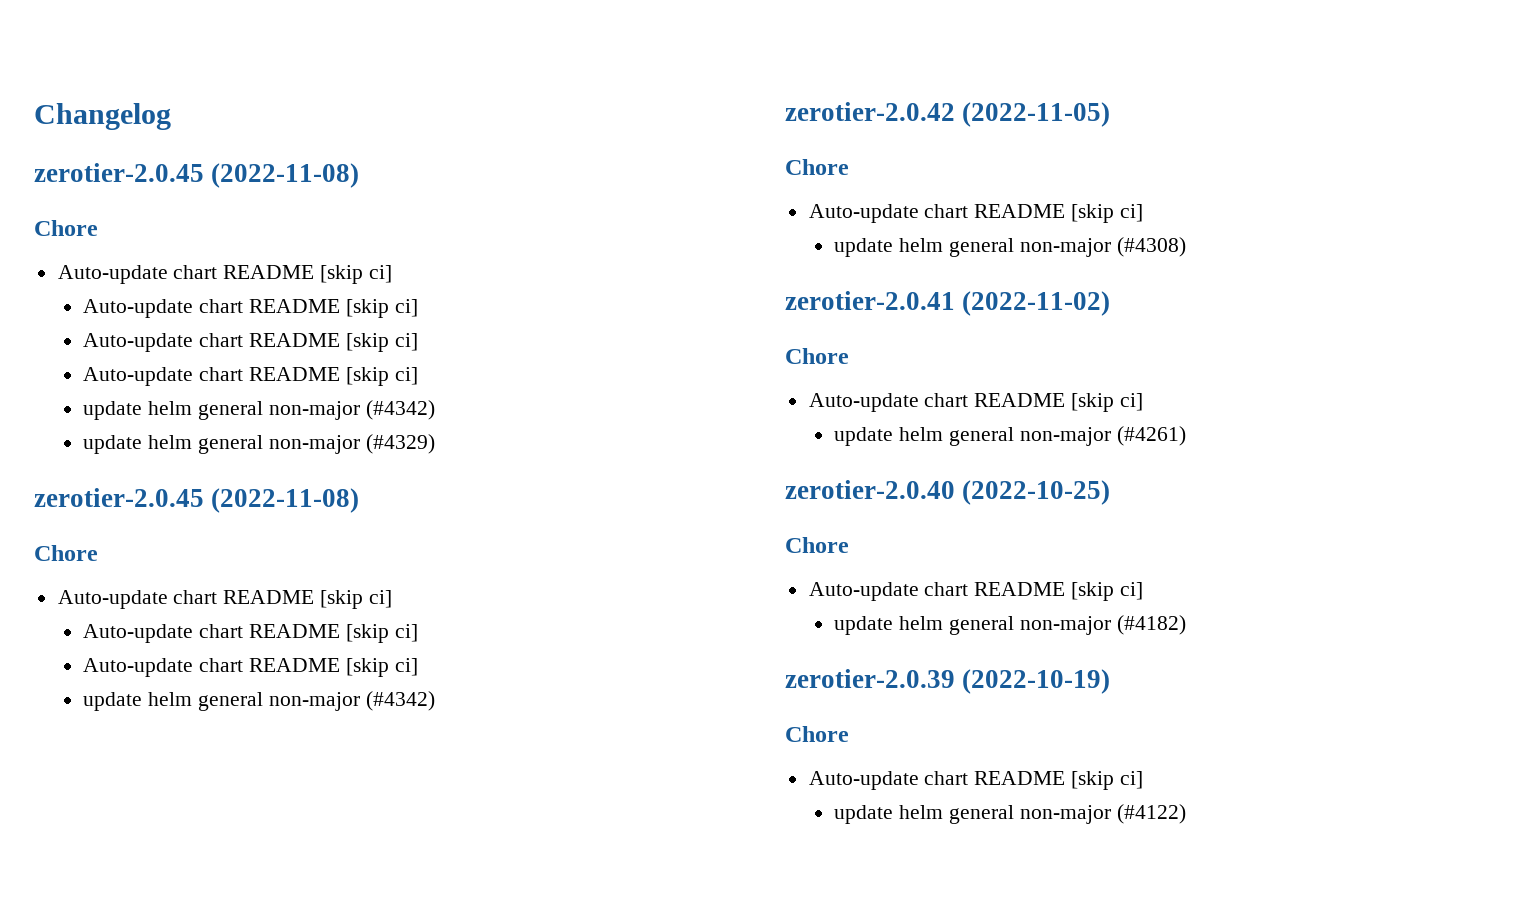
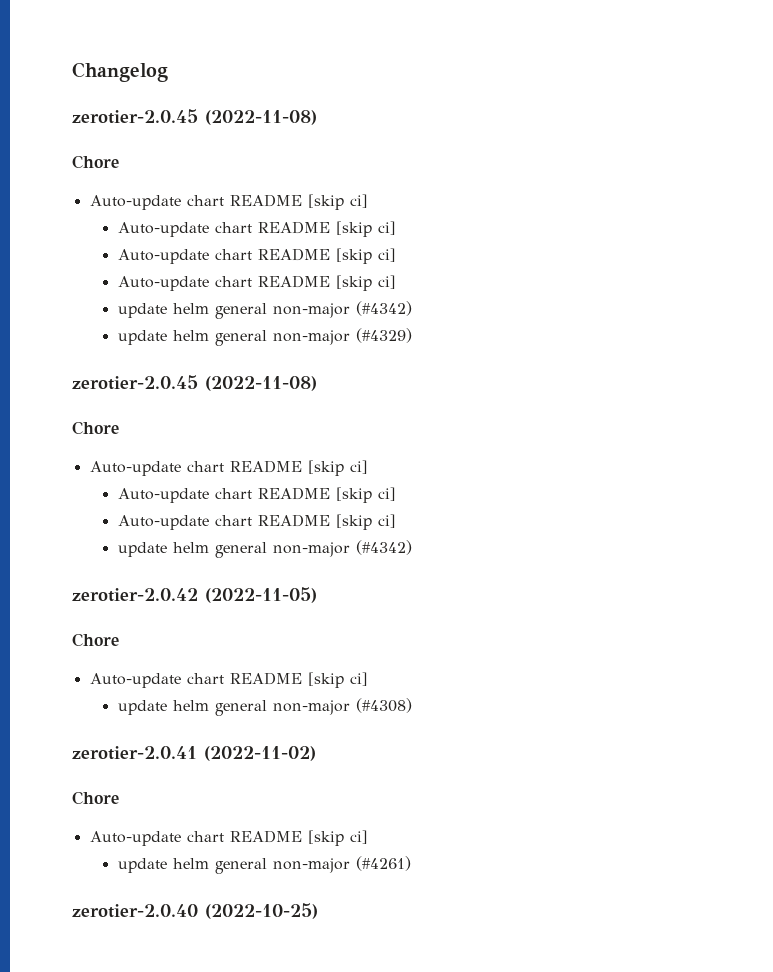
[785,537,849,553] [808,582,1143,601] [834,615,1186,635] [785,669,1111,694] [785,726,849,742] [808,771,1143,790] [834,804,1186,824] // Chore // Auto-update chart README [skip ci] // update helm general non-major (#4182) // zerotier-2.0.39 (2022-10-19) // Chore // Auto-update chart README [skip ci] // update helm general non-major (#4122) -> (318, 911) none

